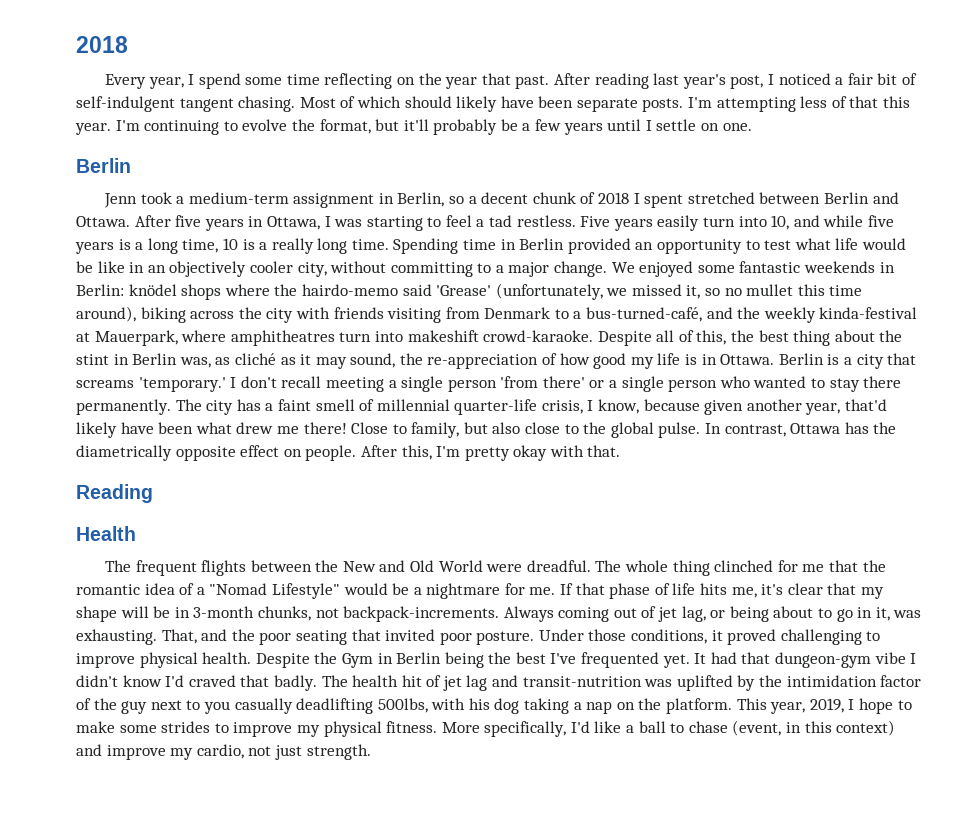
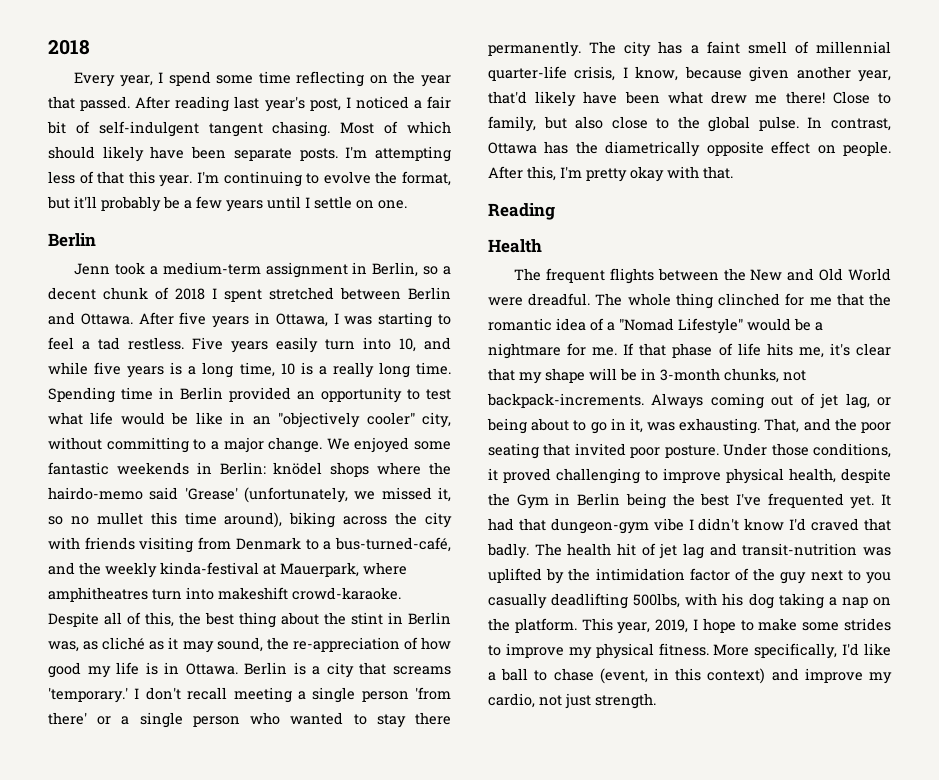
[515,75,550,89] past. -> [80,96,131,111] passed.
[169,261,293,277] objectively cooler -> [278,412,415,428] "objectively cooler"
[202,652,310,668] health. Despite -> [789,468,891,483] health, despite

